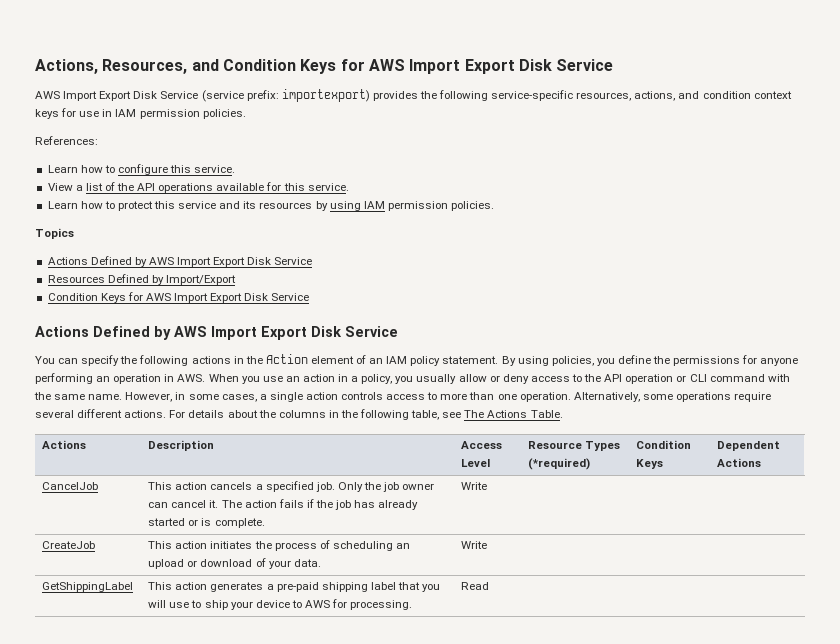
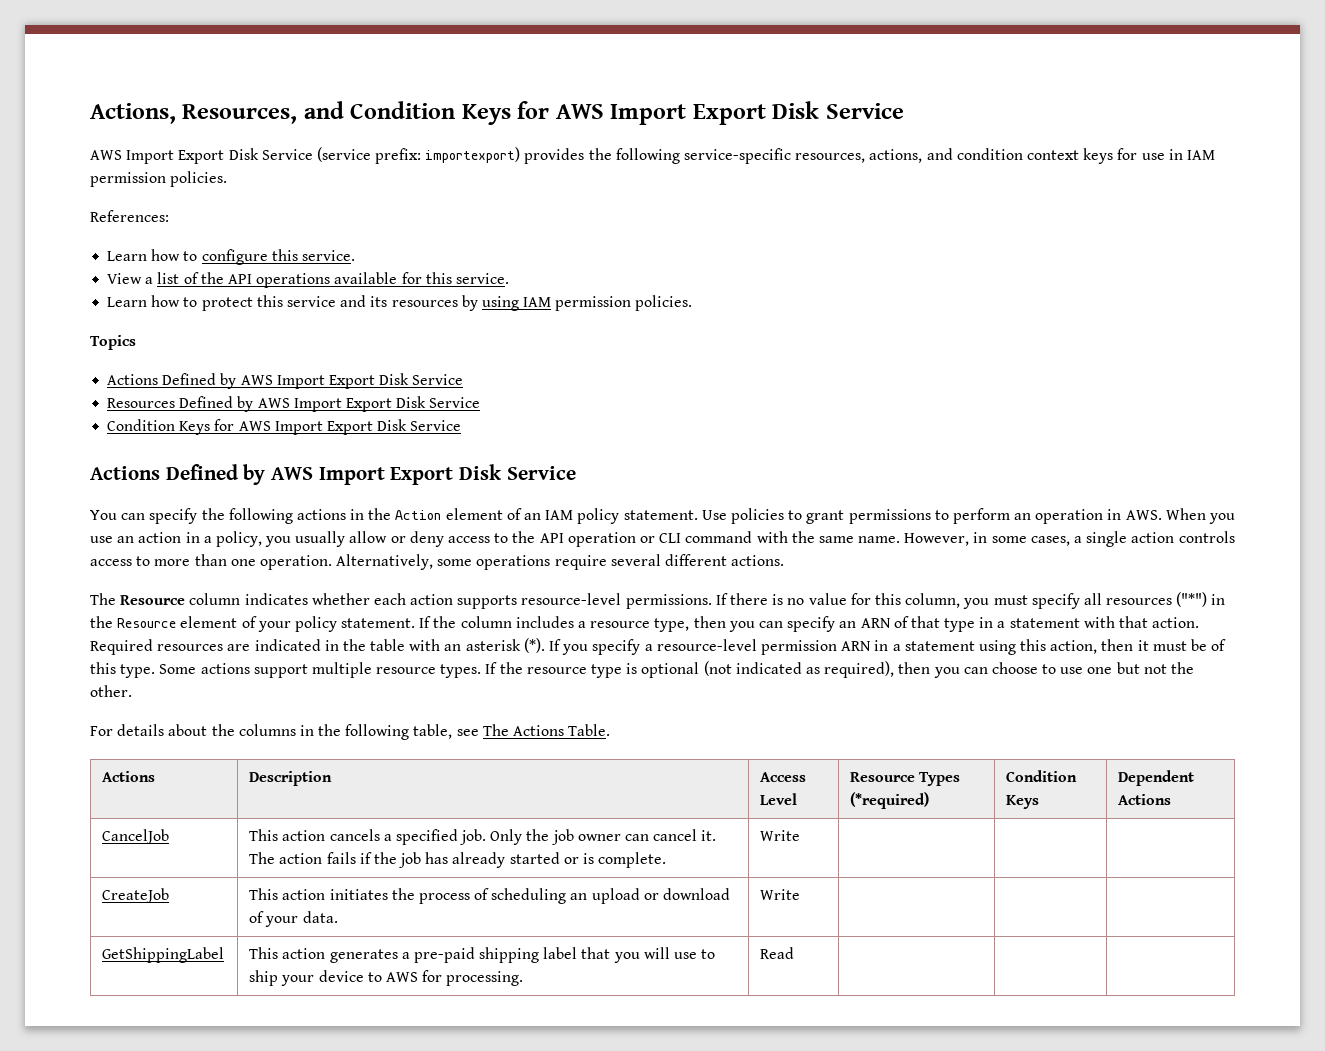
[165,275,236,285] Import/Export -> [257,396,481,412] AWS Import Export Disk Service
[501,355,799,366] [35,373,93,384] By using policies, you define the permissions for anyone performing -> [701,508,1010,524] Use policies to grant permissions to perform
(167, 414) none -> [90,592,1226,609] [90,616,1200,632] [90,638,1227,655] [90,661,1194,678] [90,685,132,697] // The Resource column indicates whether each action supports resource-level permissions. If there is no value for this column, you must specify all resources ("*") in the Resource element of your policy statement. If the column includes a resource type, then you can specify an ARN of that type in a statement with that action. Required resources are indicated in the table with an asterisk (*). If you specify a resource-level permission ARN in a statement using this action, then it must be of this type. Some actions support multiple resource types. If the resource type is optional (not indicated as required), then you can choose to use one but not the other. //

